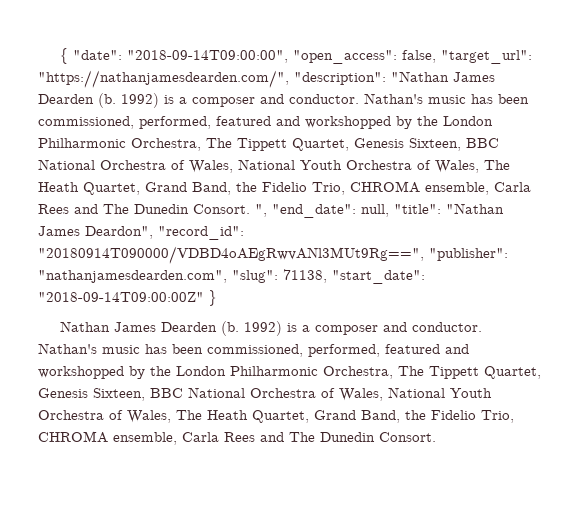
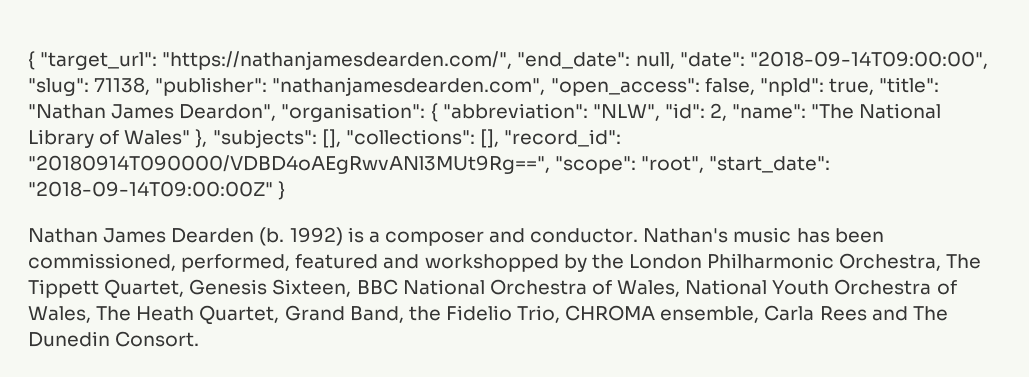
[59,48,532,64] [38,70,495,88] [38,93,529,108] [38,116,493,129] [38,138,499,151] [38,159,510,173] [38,181,531,195] [38,203,504,218] [38,226,244,240] [38,246,508,264] [38,269,327,283] { "date": "2018-09-14T09:00:00", "open_access": false, "target_url": "https://nathanjamesdearden.com/", "description": "Nathan James Dearden (b. 1992) is a composer and conductor. Nathan's music has been commissioned, performed, featured and workshopped by the London Philharmonic Orchestra, The Tippett Quartet, Genesis Sixteen, BBC National Orchestra of Wales, National Youth Orchestra of Wales, The Heath Quartet, Grand Band, the Fidelio Trio, CHROMA ensemble, Carla Rees and The Dunedin Consort. ", "end_date": null, "title": "Nathan James Deardon", "record_id": "20180914T090000/VDBD4oAEgRwvANl3MUt9Rg==", "publisher": "nathanjamesdearden.com", "slug": 71138, -> [28,51,988,70] [28,77,940,96] [28,103,942,122] [28,129,622,148] [28,155,705,174] { "target_url": "https://nathanjamesdearden.com/", "end_date": null, "date": "2018-09-14T09:00:00", "slug": 71138, "publisher": "nathanjamesdearden.com", "open_access": false, "npld": true, "title": "Nathan James Deardon", "organisation": { "abbreviation": "NLW", "id": 2, "name": "The National Library of Wales" }, "subjects": [], "collections": [], "record_id": "20180914T090000/VDBD4oAEgRwvANl3MUt9Rg==", "scope": "root",

